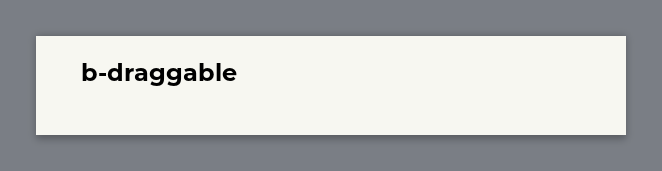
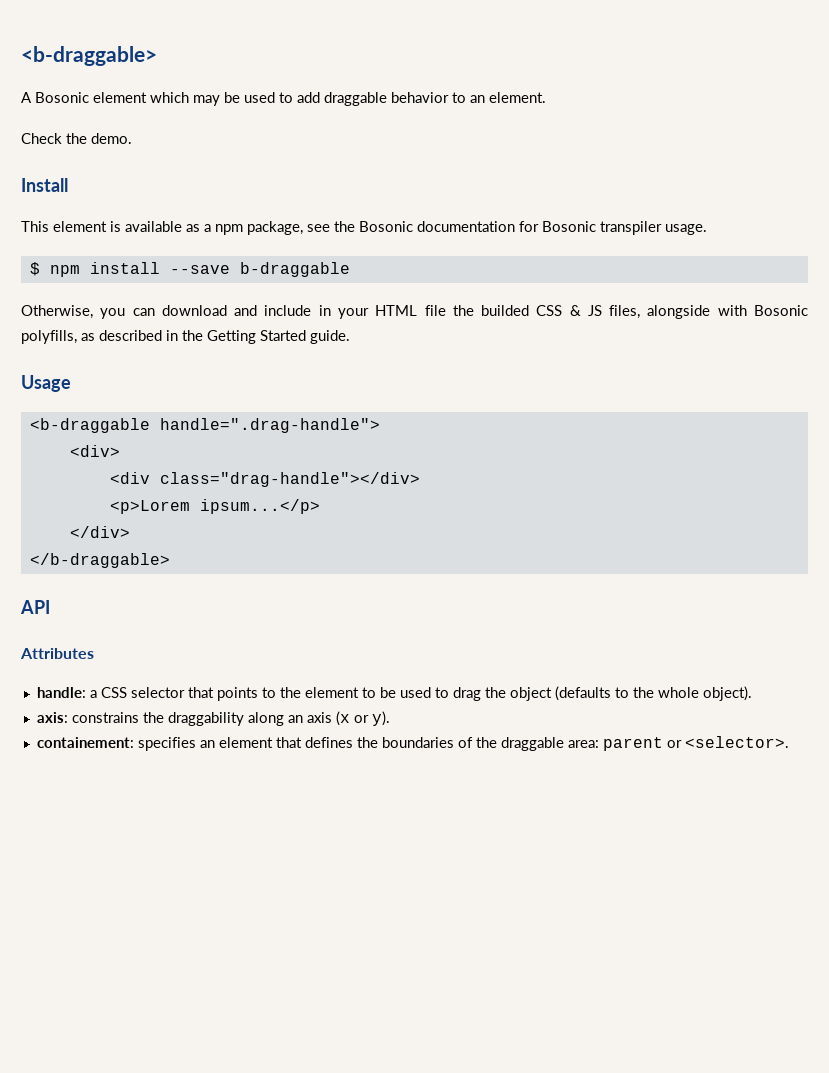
[81,63,237,86] b-draggable -> [21,46,157,66] [21,92,546,106] [21,133,132,144] [21,178,68,192] [21,221,707,235] [29,262,350,277] [21,305,809,319] [21,330,350,344] [21,375,71,392] [29,418,380,433] [69,445,120,457] [109,472,420,487] [109,499,320,514] [69,526,130,538] [29,553,170,568] [20,600,50,614] [20,648,94,659] [36,686,752,701] [36,711,390,726] [36,736,789,751] <b-draggable> // A Bosonic element which may be used to add draggable behavior to an element. // Check the demo. // Install // This element is available as a npm package, see the Bosonic documentation for Bosonic transpiler usage. // $ npm install --save b-draggable // Otherwise, you can download and include in your HTML file the builded CSS & JS files, alongside with Bosonic polyfills, as described in the Getting Started guide. // Usage // <b-draggable handle=".drag-handle"> // <div> // <div class="drag-handle"></div> // <p>Lorem ipsum...</p> // </div> // </b-draggable> // API // Attributes // handle: a CSS selector that points to the element to be used to drag the object (defaults to the whole object). // axis: constrains the draggability along an axis (x or y). // containement: specifies an element that defines the boundaries of the draggable area: parent or <selector>.

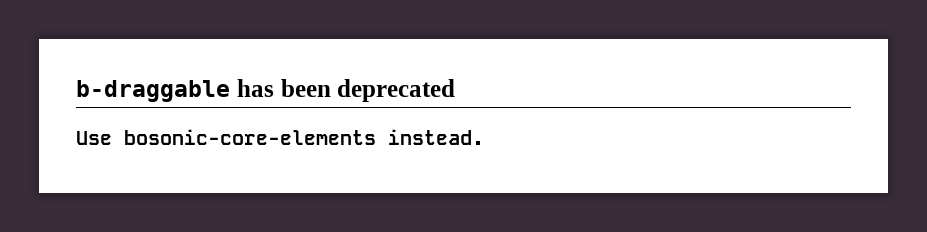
[21,46,157,66] [21,92,546,106] [21,133,132,144] [21,178,68,192] [21,221,707,235] [29,262,350,277] [21,305,809,319] [21,330,350,344] [21,375,71,392] [29,418,380,433] [69,445,120,457] [109,472,420,487] [109,499,320,514] [69,526,130,538] [29,553,170,568] [20,600,50,614] [20,648,94,659] [36,686,752,701] [36,711,390,726] [36,736,789,751] <b-draggable> // A Bosonic element which may be used to add draggable behavior to an element. // Check the demo. // Install // This element is available as a npm package, see the Bosonic documentation for Bosonic transpiler usage. // $ npm install --save b-draggable // Otherwise, you can download and include in your HTML file the builded CSS & JS files, alongside with Bosonic polyfills, as described in the Getting Started guide. // Usage // <b-draggable handle=".drag-handle"> // <div> // <div class="drag-handle"></div> // <p>Lorem ipsum...</p> // </div> // </b-draggable> // API // Attributes // handle: a CSS selector that points to the element to be used to drag the object (defaults to the whole object). // axis: constrains the draggability along an axis (x or y). // containement: specifies an element that defines the boundaries of the draggable area: parent or <selector>. -> [76,79,456,102] [76,129,484,145] b-draggable has been deprecated // Use bosonic-core-elements instead.

